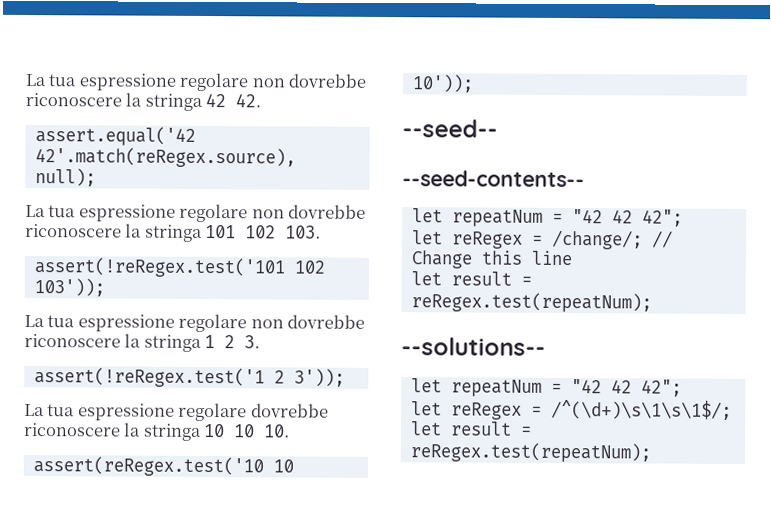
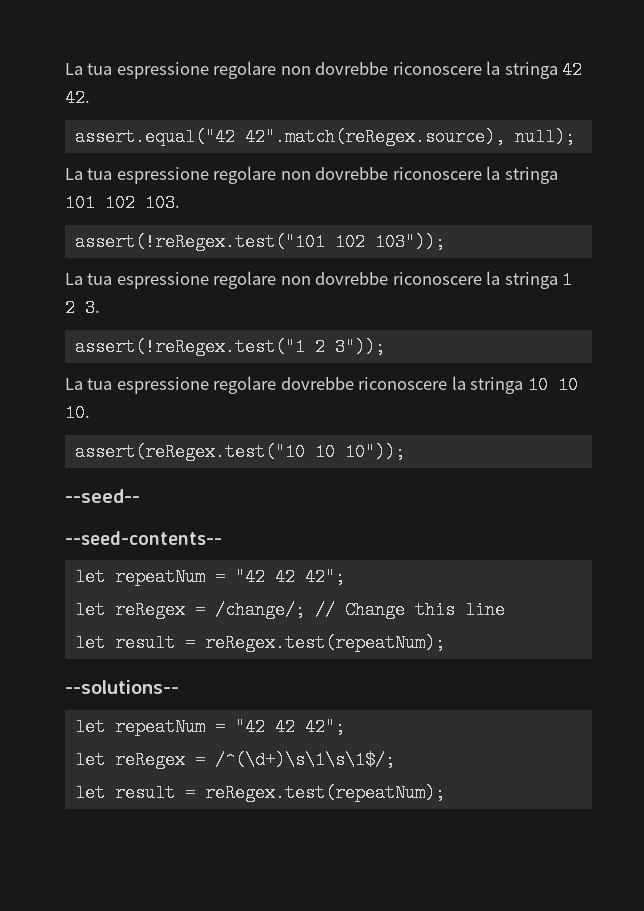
[34,126,196,146] [34,147,296,168] assert.equal('42 42'.match(reRegex.source), -> [74,128,505,146] assert.equal("42 42".match(reRegex.source),
[33,257,325,278] [33,278,105,297] assert(!reRegex.test('101 102 103')); -> [74,233,445,251] assert(!reRegex.test("101 102 103"));
[33,367,345,388] assert(!reRegex.test('1 2 3')); -> [74,338,385,356] assert(!reRegex.test("1 2 3"));
[32,456,294,477] [411,74,474,93] assert(reRegex.test('10 10 10')); -> [74,443,405,461] assert(reRegex.test("10 10 10"));

